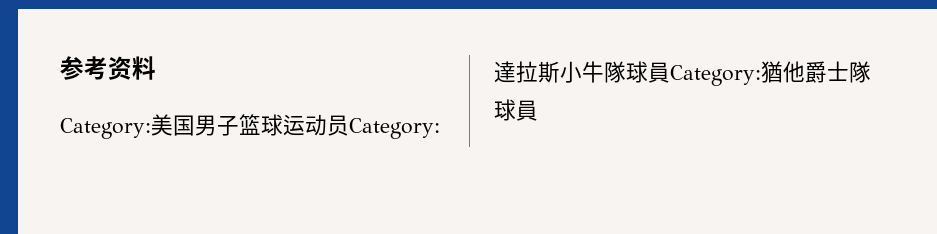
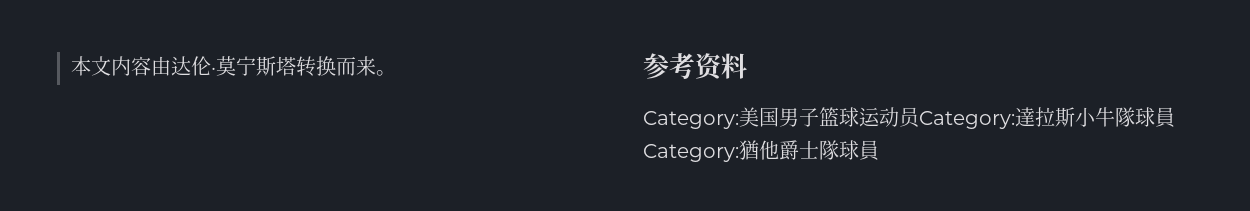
(60, 68) none -> [71,56,397,77] 本文内容由达伦·莫宁斯塔转换而来。 //

